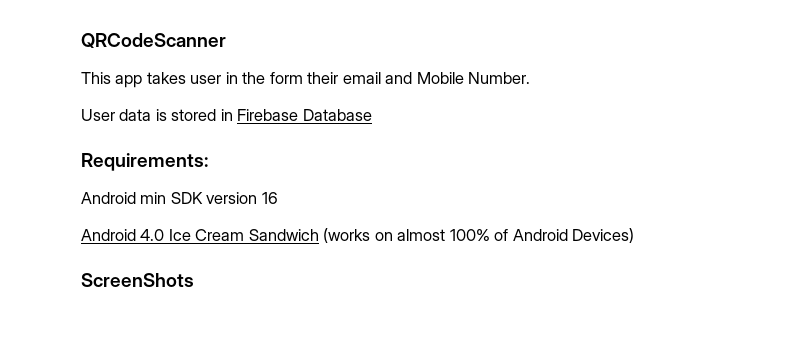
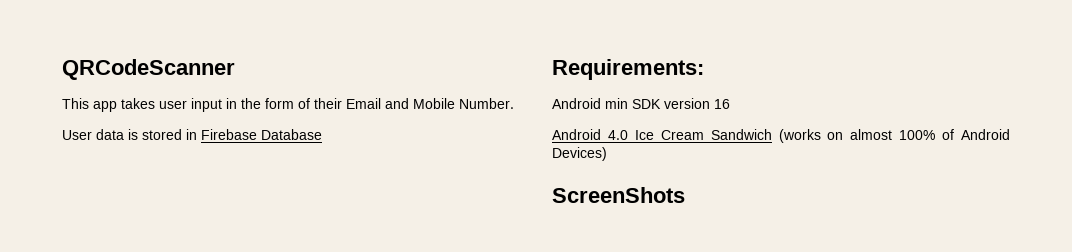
(222, 79) none -> [191,98,222,112] input
[307,72,381,84] their email -> [298,98,381,109] of their Email

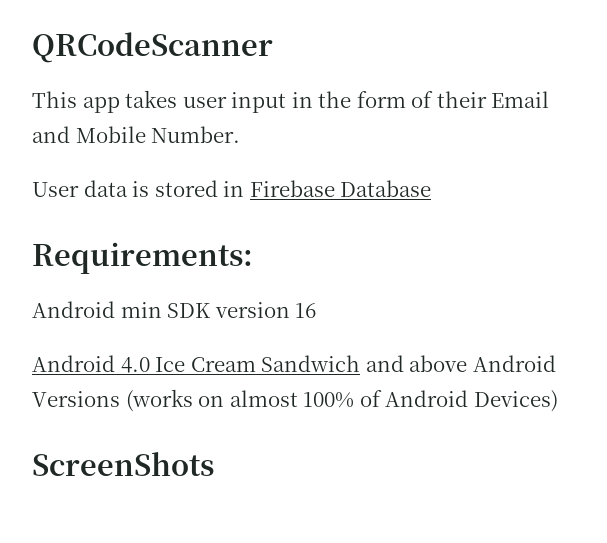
(772, 134) none -> [365,355,556,372] [32,391,120,407] and above Android Versions

